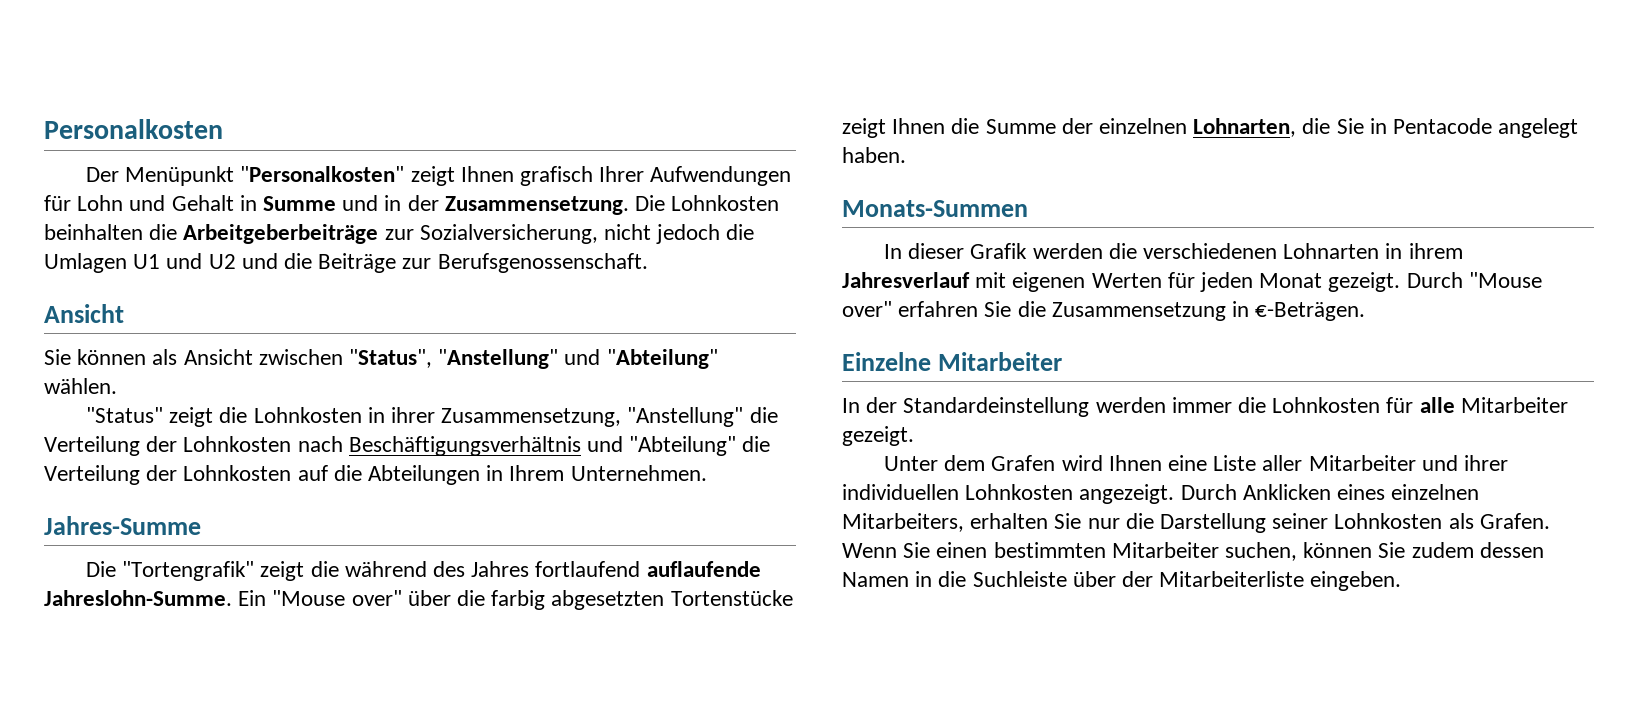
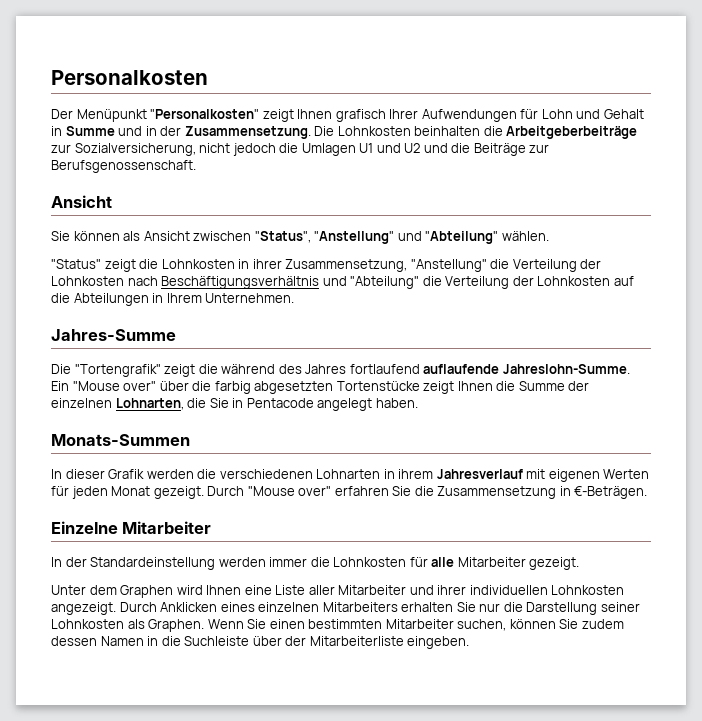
[991,455,1056,471] Grafen -> [120,585,174,598] Graphen
[842,513,964,532] Mitarbeiters, -> [322,602,398,612] Mitarbeiters
[1479,513,1550,529] Grafen. -> [148,619,205,632] Graphen.

